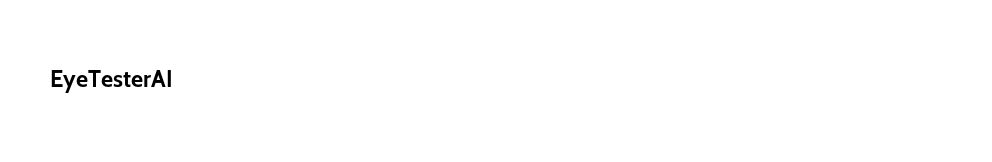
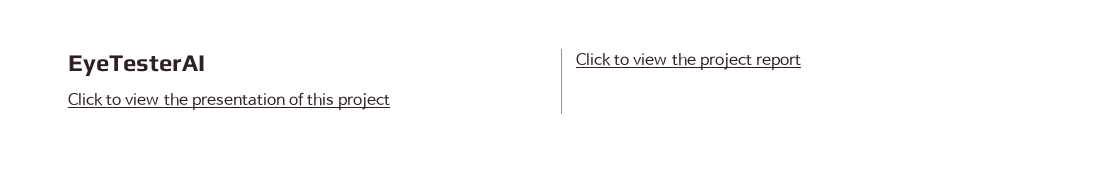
(173, 81) none -> [68,92,391,110] [576,53,801,70] // Click to view the presentation of this project // Click to view the project report

